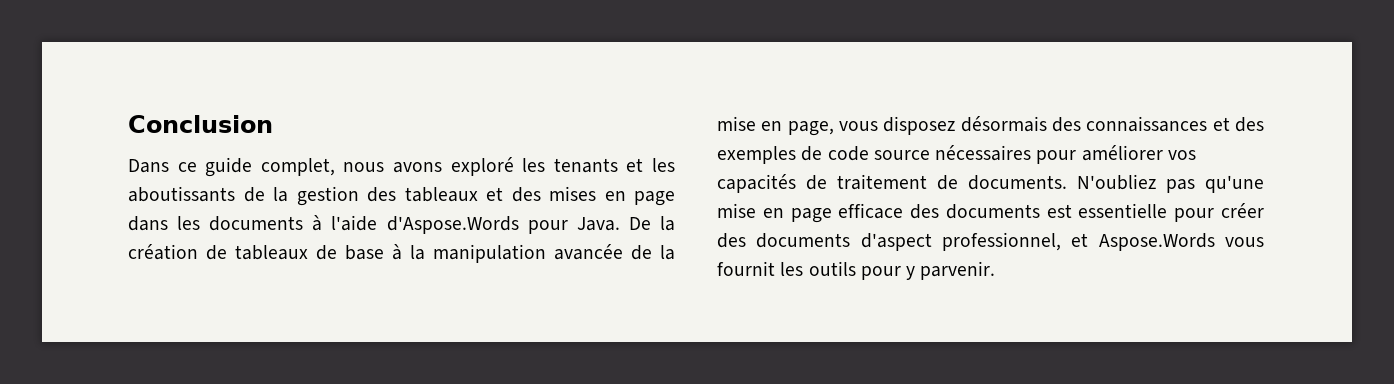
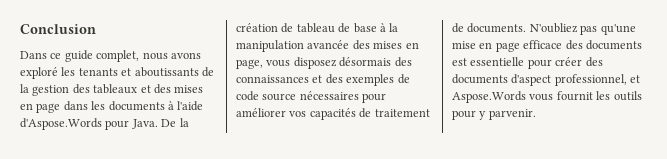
[652,158,676,172] les -> (132, 72) none
[235,245,308,260] tableaux -> [296,23,335,33] tableau
[631,245,675,260] [717,116,756,131] de la mise -> [352,40,403,50] des mises

